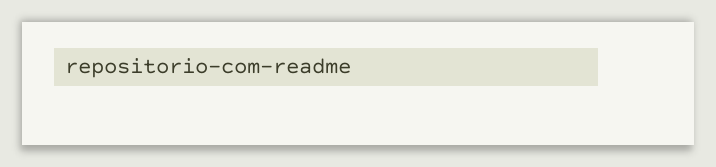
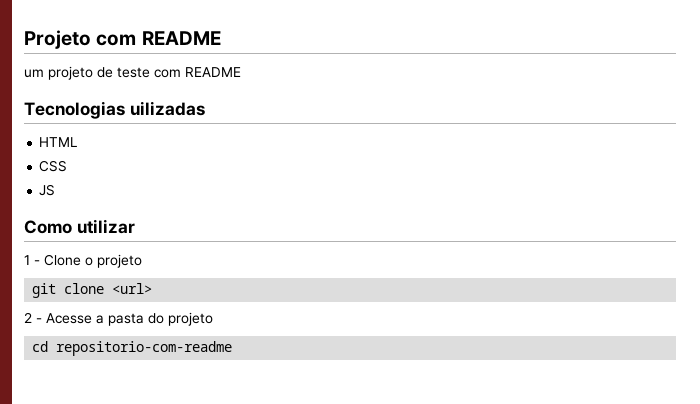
(64, 68) none -> [24,30,221,49] [24,66,241,80] [24,101,205,119] [39,137,78,147] [39,160,68,172] [39,184,56,196] [24,219,135,234] [24,254,142,268] [32,283,153,298] [24,312,213,326] [32,341,49,352] Projeto com README // um projeto de teste com README // Tecnologias uilizadas // HTML // CSS // JS // Como utilizar // 1 - Clone o projeto // git clone <url> // 2 - Acesse a pasta do projeto // cd

